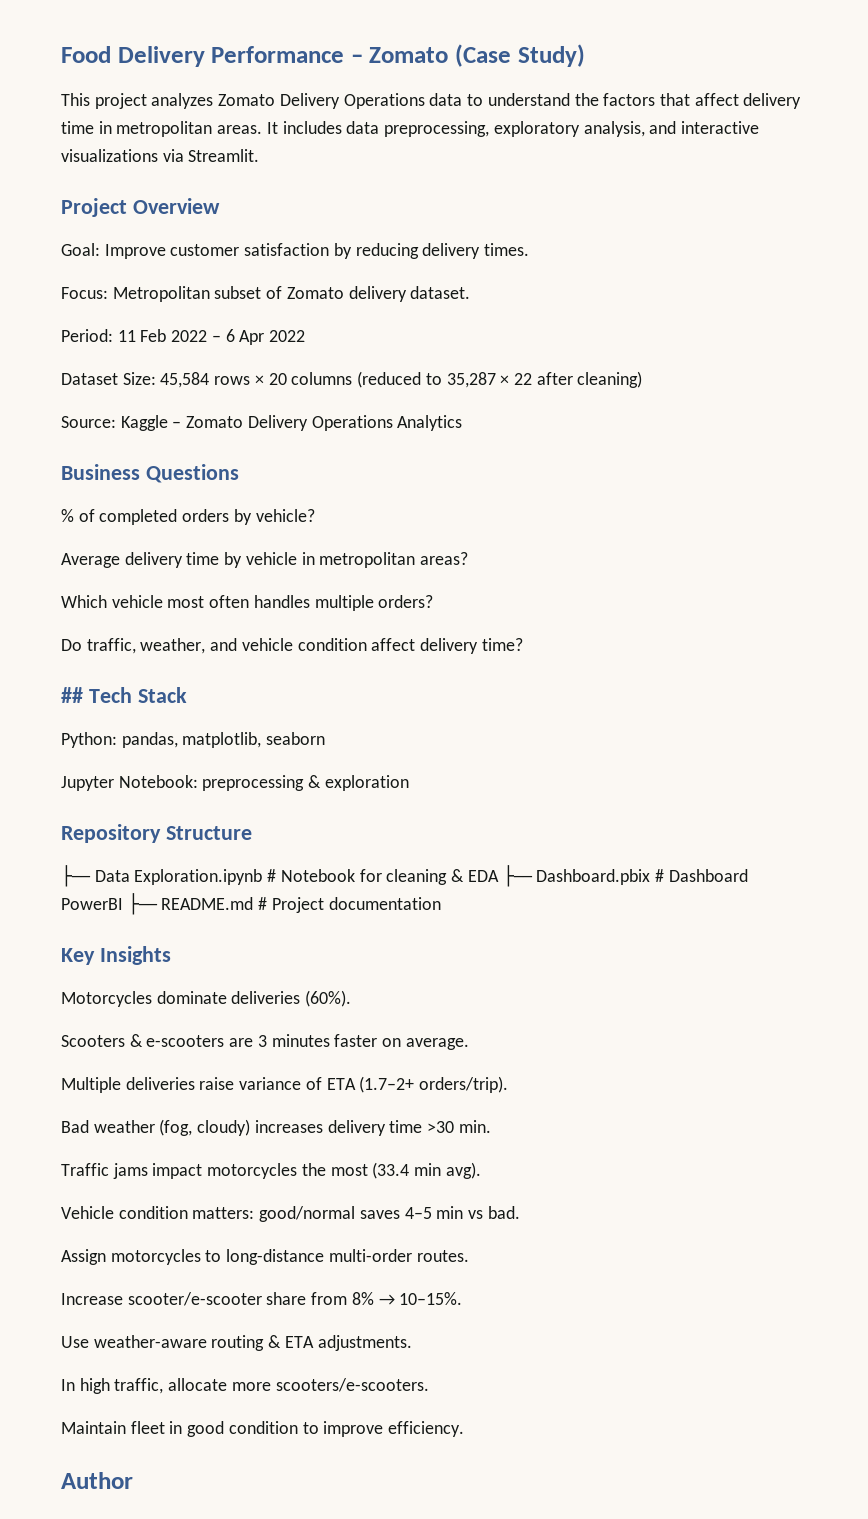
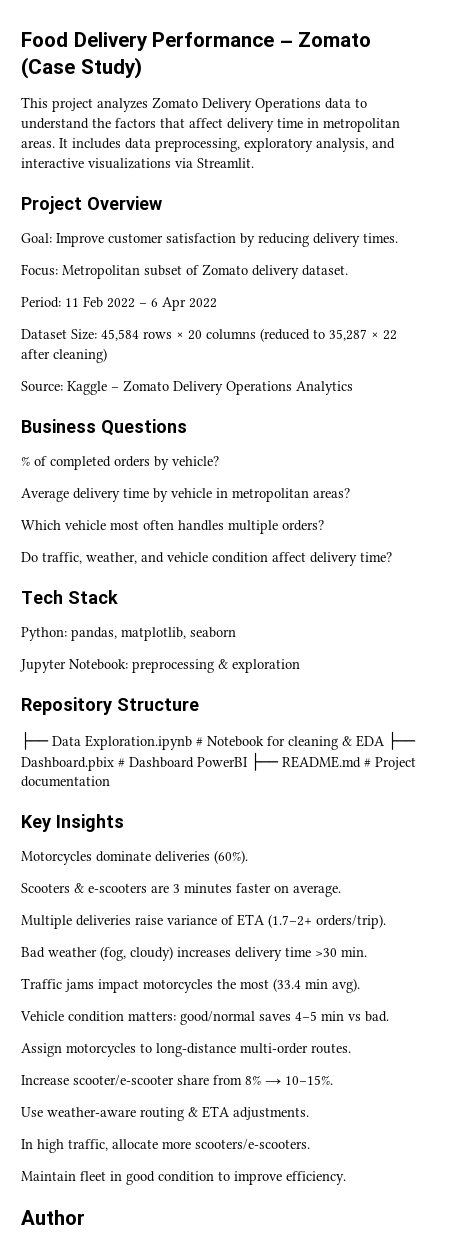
[61,687,83,703] ## -> (392, 557) none

